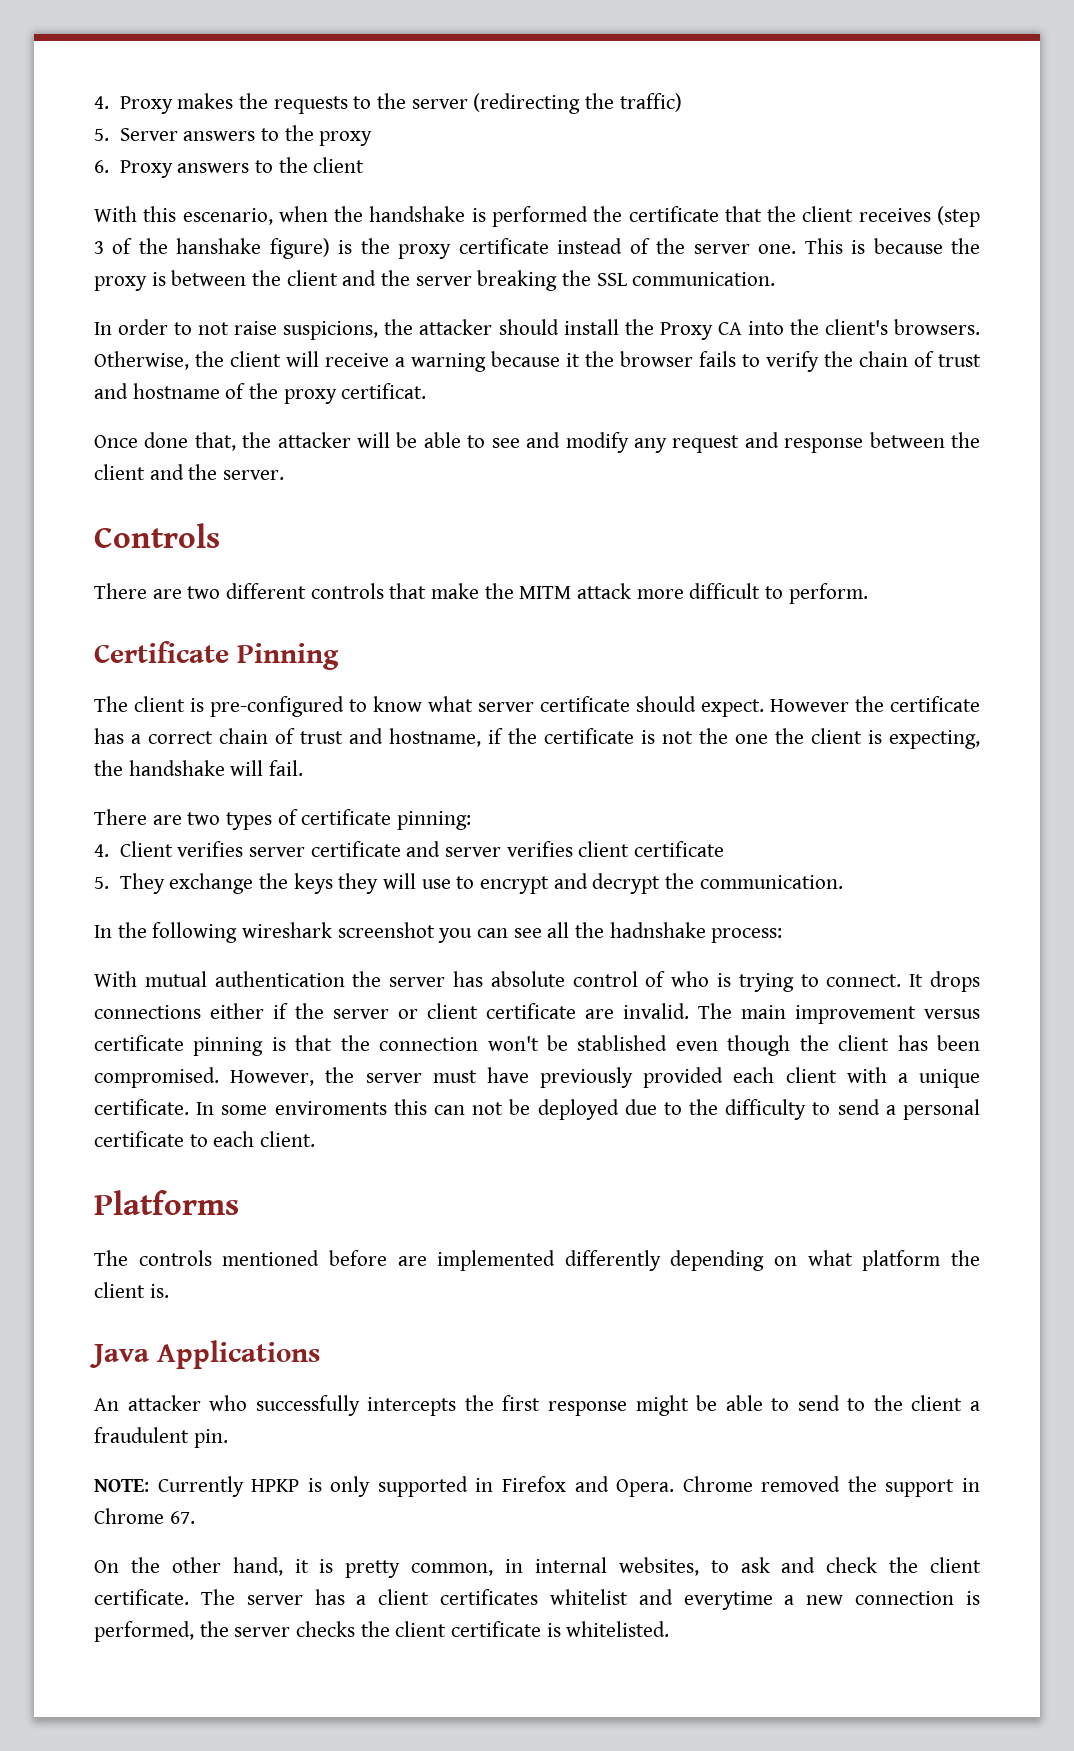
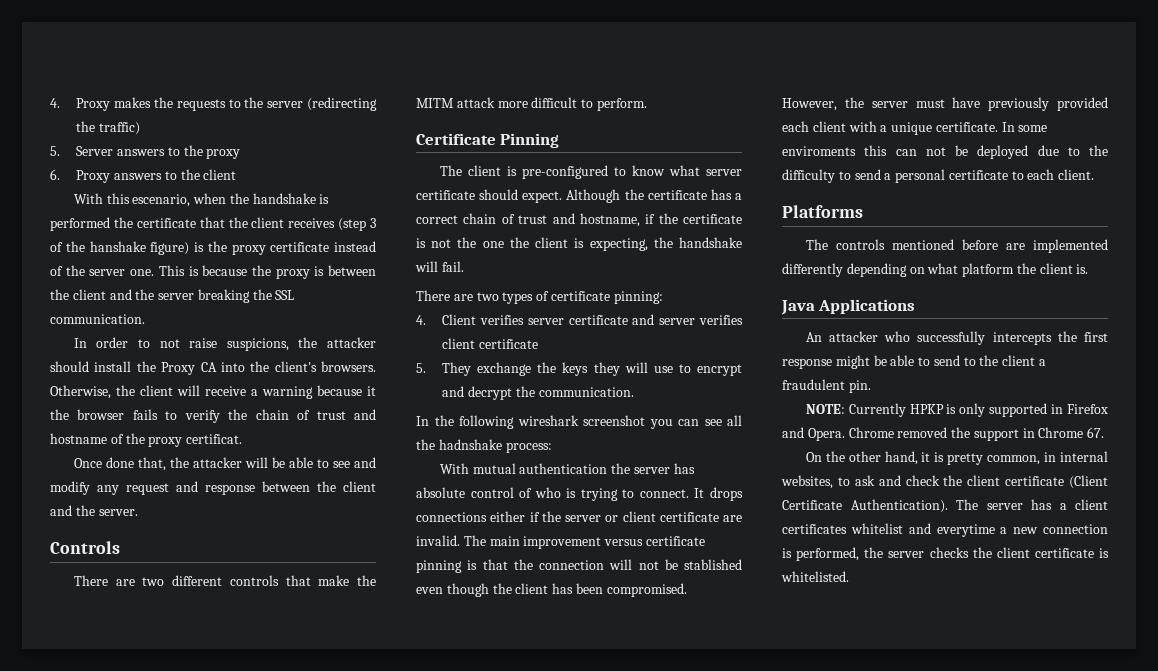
[770,699,849,712] However -> [566,189,621,203] Although
[487,1036,539,1051] won't -> [609,559,659,570] will not
[94,1589,189,1605] certificate. -> [1005,475,1108,489] [782,499,948,513] certificate (Client Certificate Authentication).

